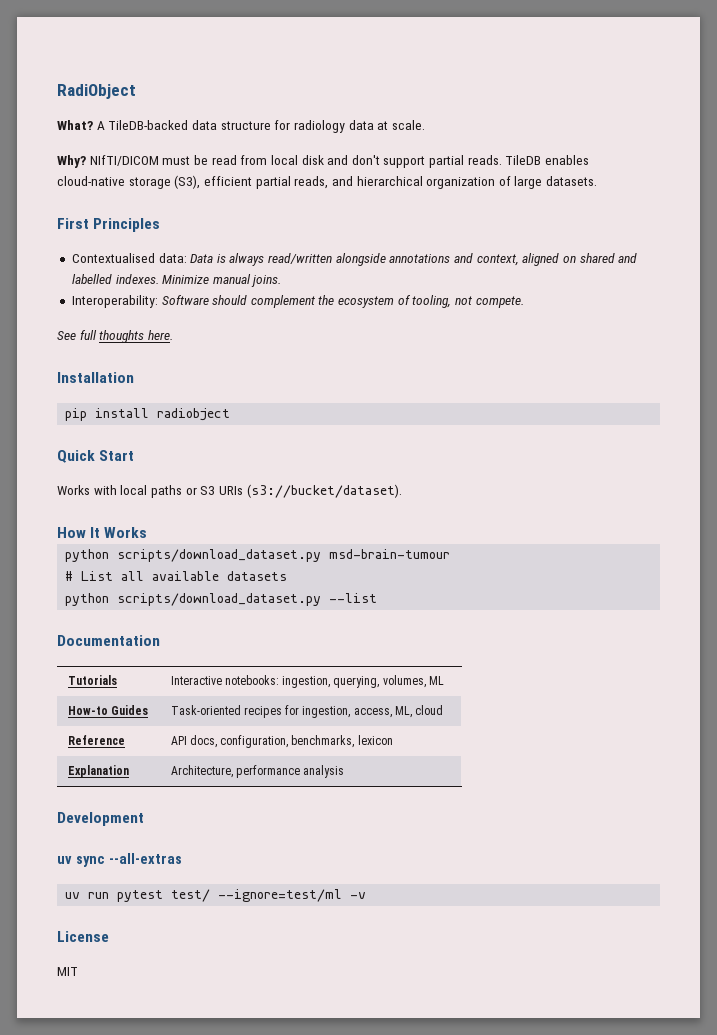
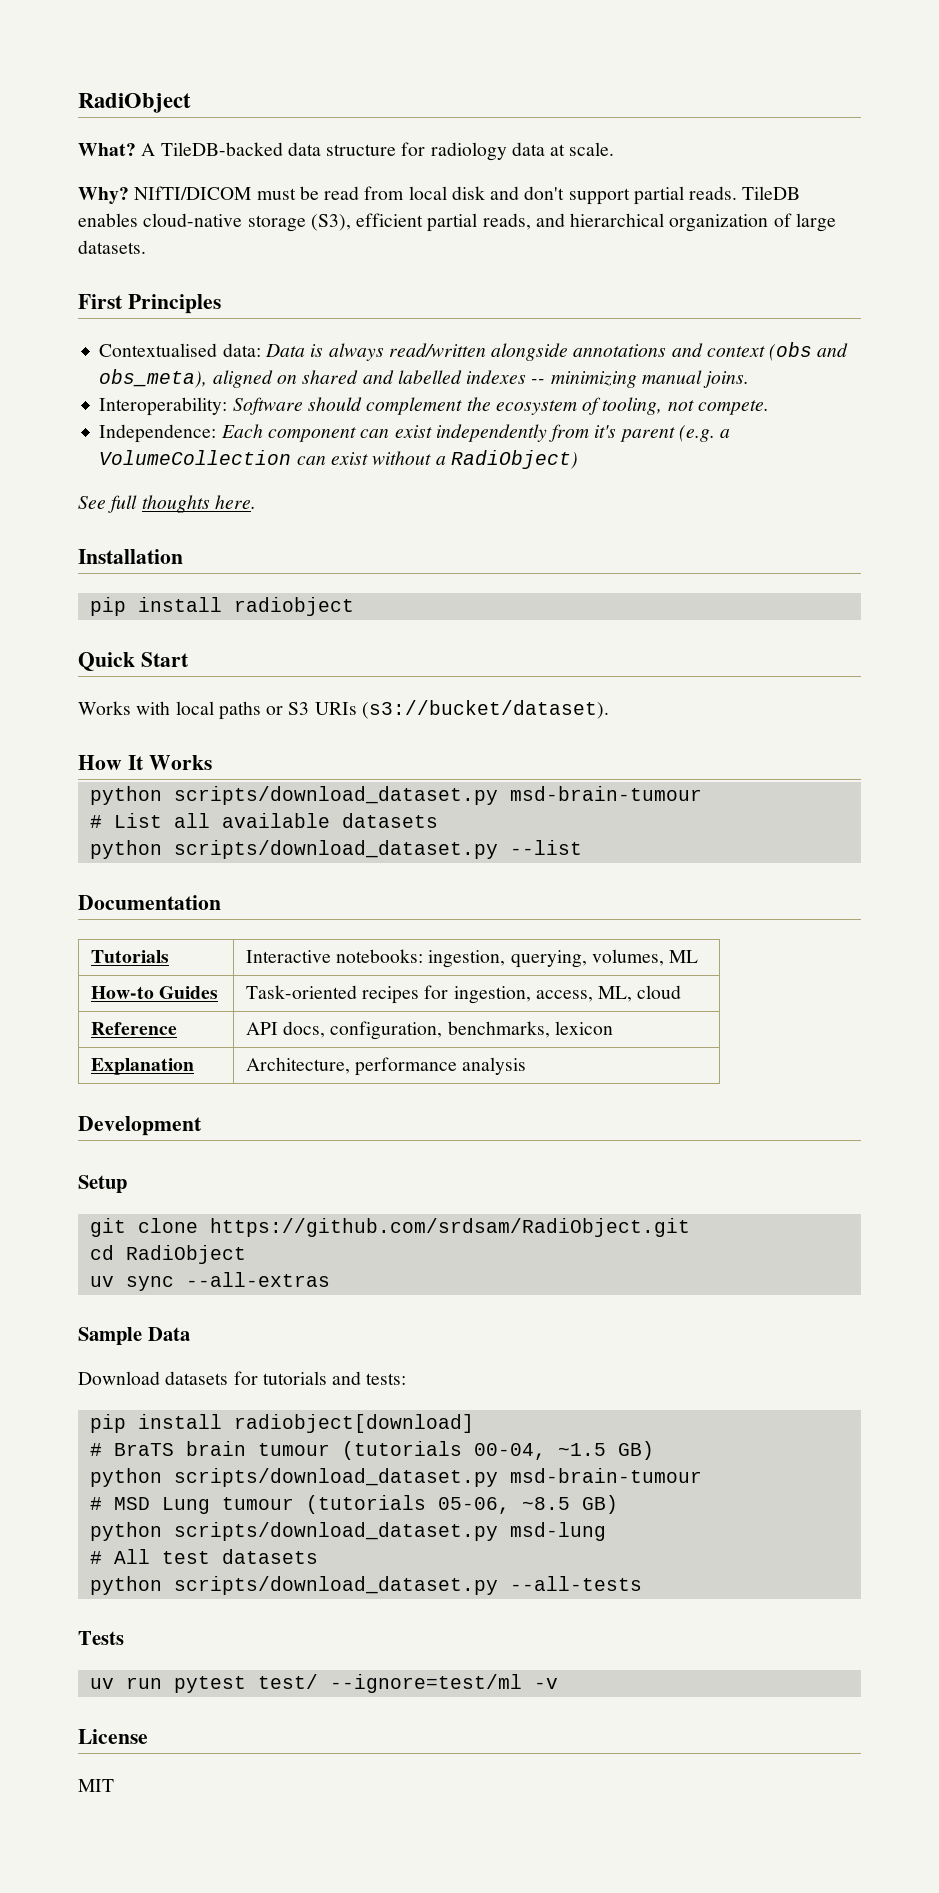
[476,254,519,266] context, -> [706,342,849,361] [99,369,208,388] context (obs and obs_meta),
[115,274,210,284] indexes. Minimize -> [466,370,637,388] indexes -- minimizing
(524, 302) none -> [99,424,731,443] [99,450,578,469] // Independence: Each component can exist independently from it's parent (e.g. a VolumeCollection can exist without a RadiObject)
[57,853,182,867] uv sync --all-extras -> [78,1175,127,1193] [89,1218,690,1237] [89,1245,246,1264] [89,1272,330,1291] [78,1327,190,1345] [78,1371,407,1385] [89,1414,474,1433] [89,1441,654,1460] [89,1468,702,1487] [89,1495,618,1514] [89,1522,606,1541] [89,1549,318,1564] [89,1576,642,1595] [78,1631,124,1645] Setup // git clone https://github.com/srdsam/RadiObject.git // cd RadiObject // uv sync --all-extras // Sample Data // Download datasets for tutorials and tests: // pip install radiobject[download] // # BraTS brain tumour (tutorials 00-04, ~1.5 GB) // python scripts/download_dataset.py msd-brain-tumour // # MSD Lung tumour (tutorials 05-06, ~8.5 GB) // python scripts/download_dataset.py msd-lung // # All test datasets // python scripts/download_dataset.py --all-tests // Tests

